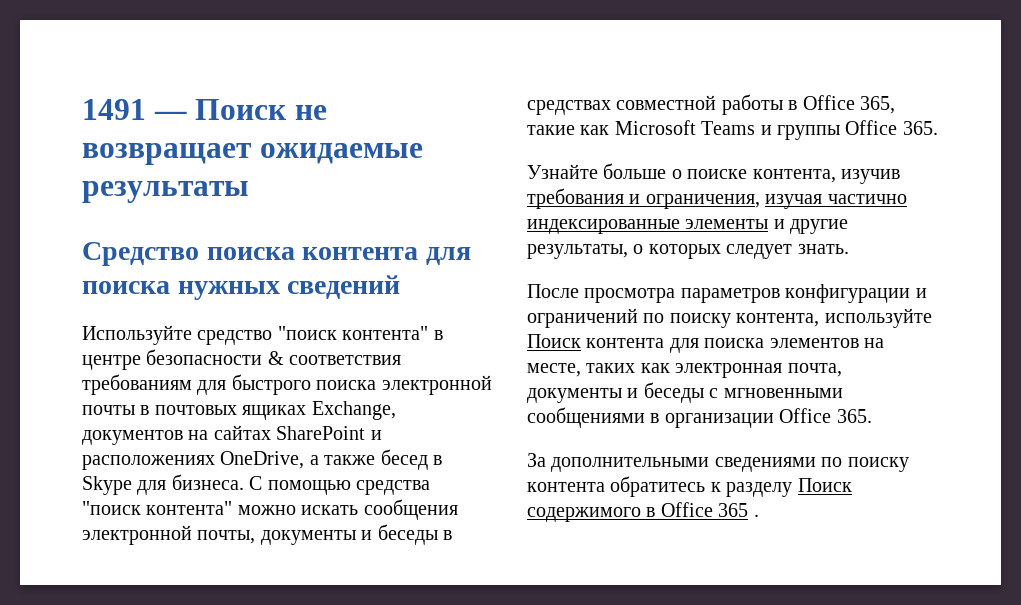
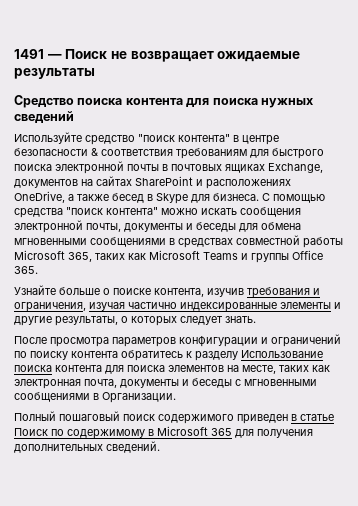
[442,530,452,540] [527,94,895,115] [527,125,575,135] в средствах совместной работы в Office 365, такие -> [239,222,301,232] [14,235,343,248] [14,250,125,262] для обмена мгновенными сообщениями в средствах совместной работы Microsoft 365, таких
[736,308,932,328] [527,334,581,348] контента, используйте Поиск -> [71,350,323,361] [14,365,52,372] контента обратитесь к разделу Использование поиска
[664,408,872,428] [527,453,909,472] [527,476,852,497] [527,502,759,522] организации Office 365. // За дополнительными сведениями по поиску контента обратитесь к разделу Поиск содержимого в Office 365 . -> [102,392,176,403] [14,411,334,424] [14,426,313,439] [14,441,160,453] Организации. // Полный пошаговый поиск содержимого приведен в статье Поиск по содержимому в Microsoft 365 для получения дополнительных сведений.

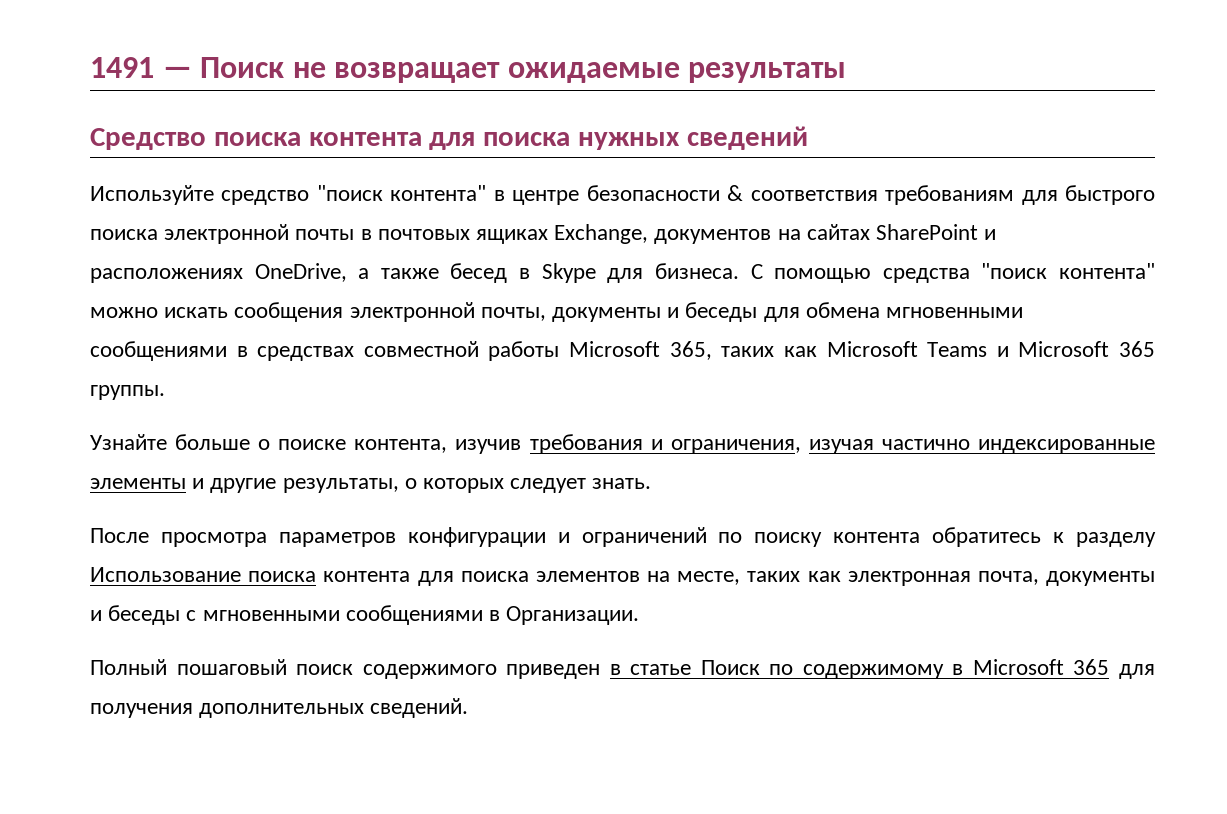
[251,250,323,263] [14,266,38,274] группы Office 365. -> [1018,341,1156,357] [90,385,165,400] Microsoft 365 группы.

